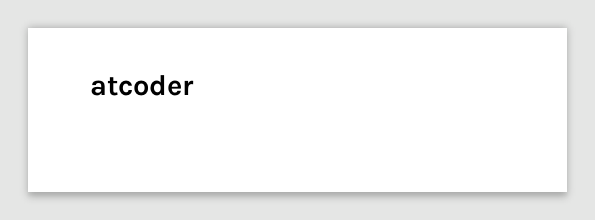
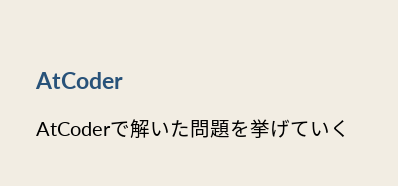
[90,75,194,96] atcoder -> [35,72,123,89] [36,119,350,139] AtCoder // AtCoderで解いた問題を挙げていく

